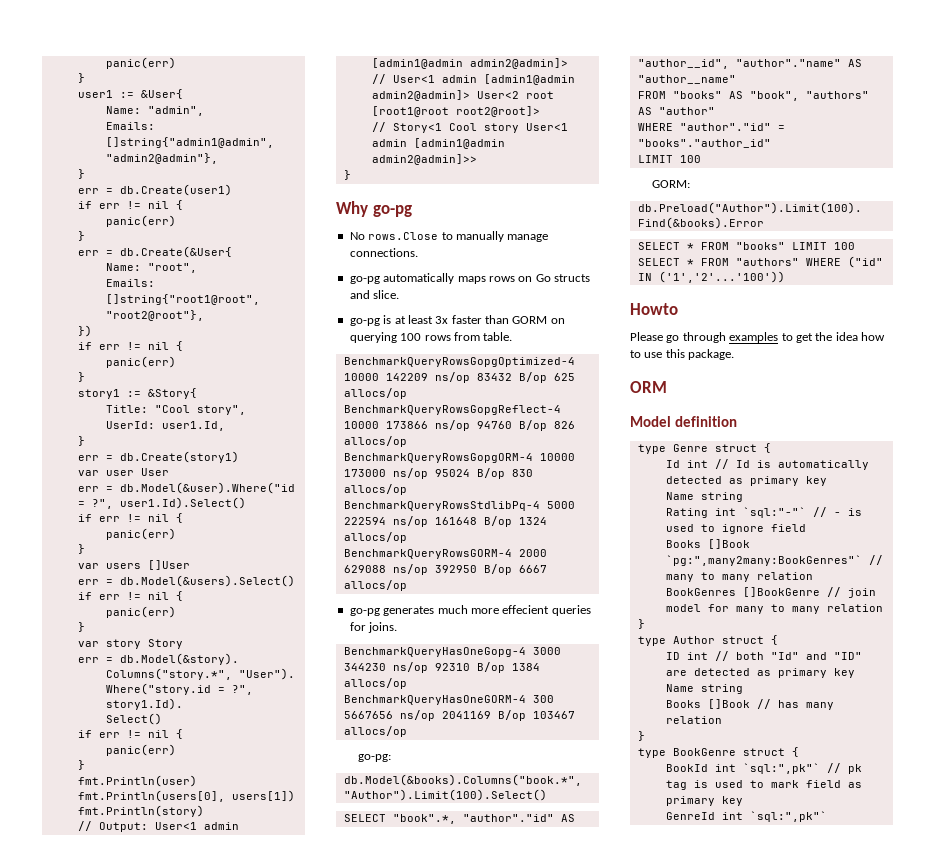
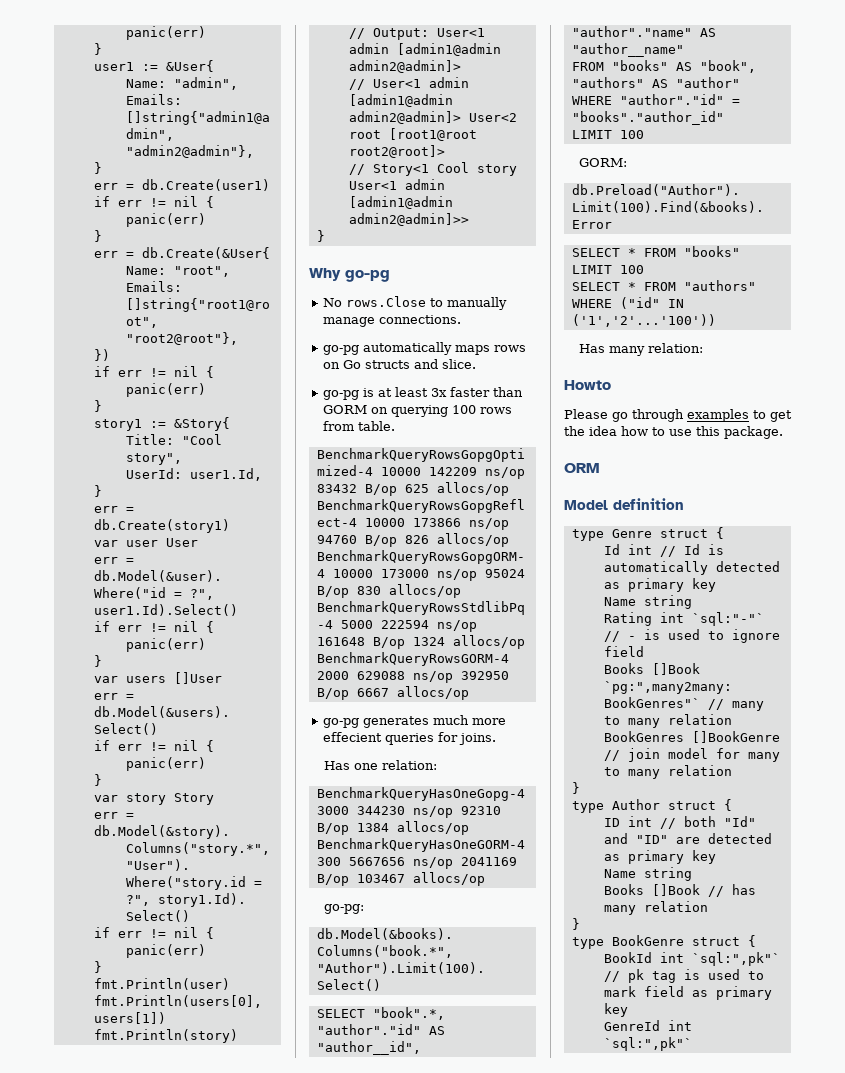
(398, 627) none -> [324,760,438,770] // Has one relation:
(785, 277) none -> [579,343,704,356] // Has many relation:

